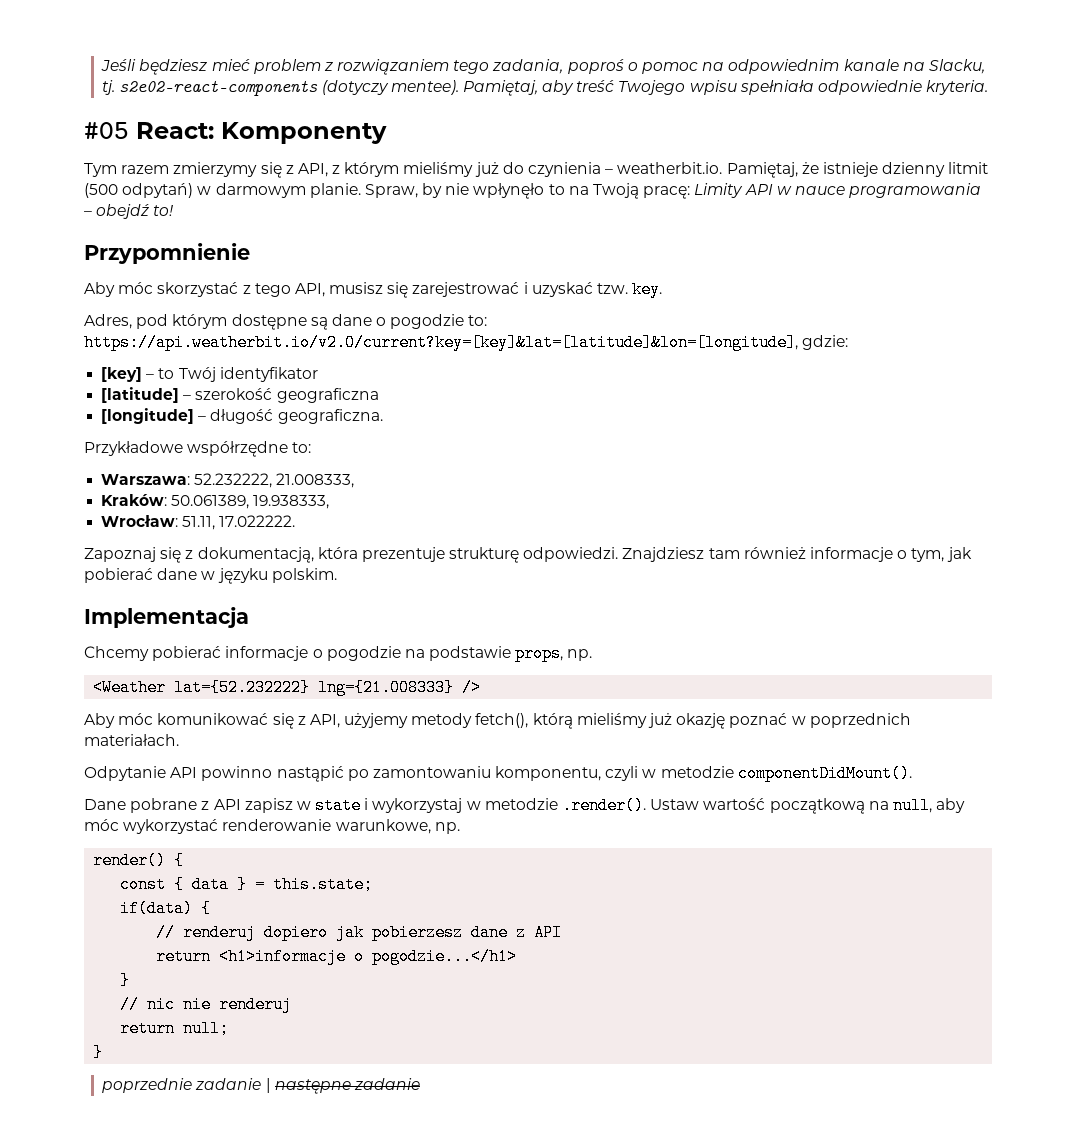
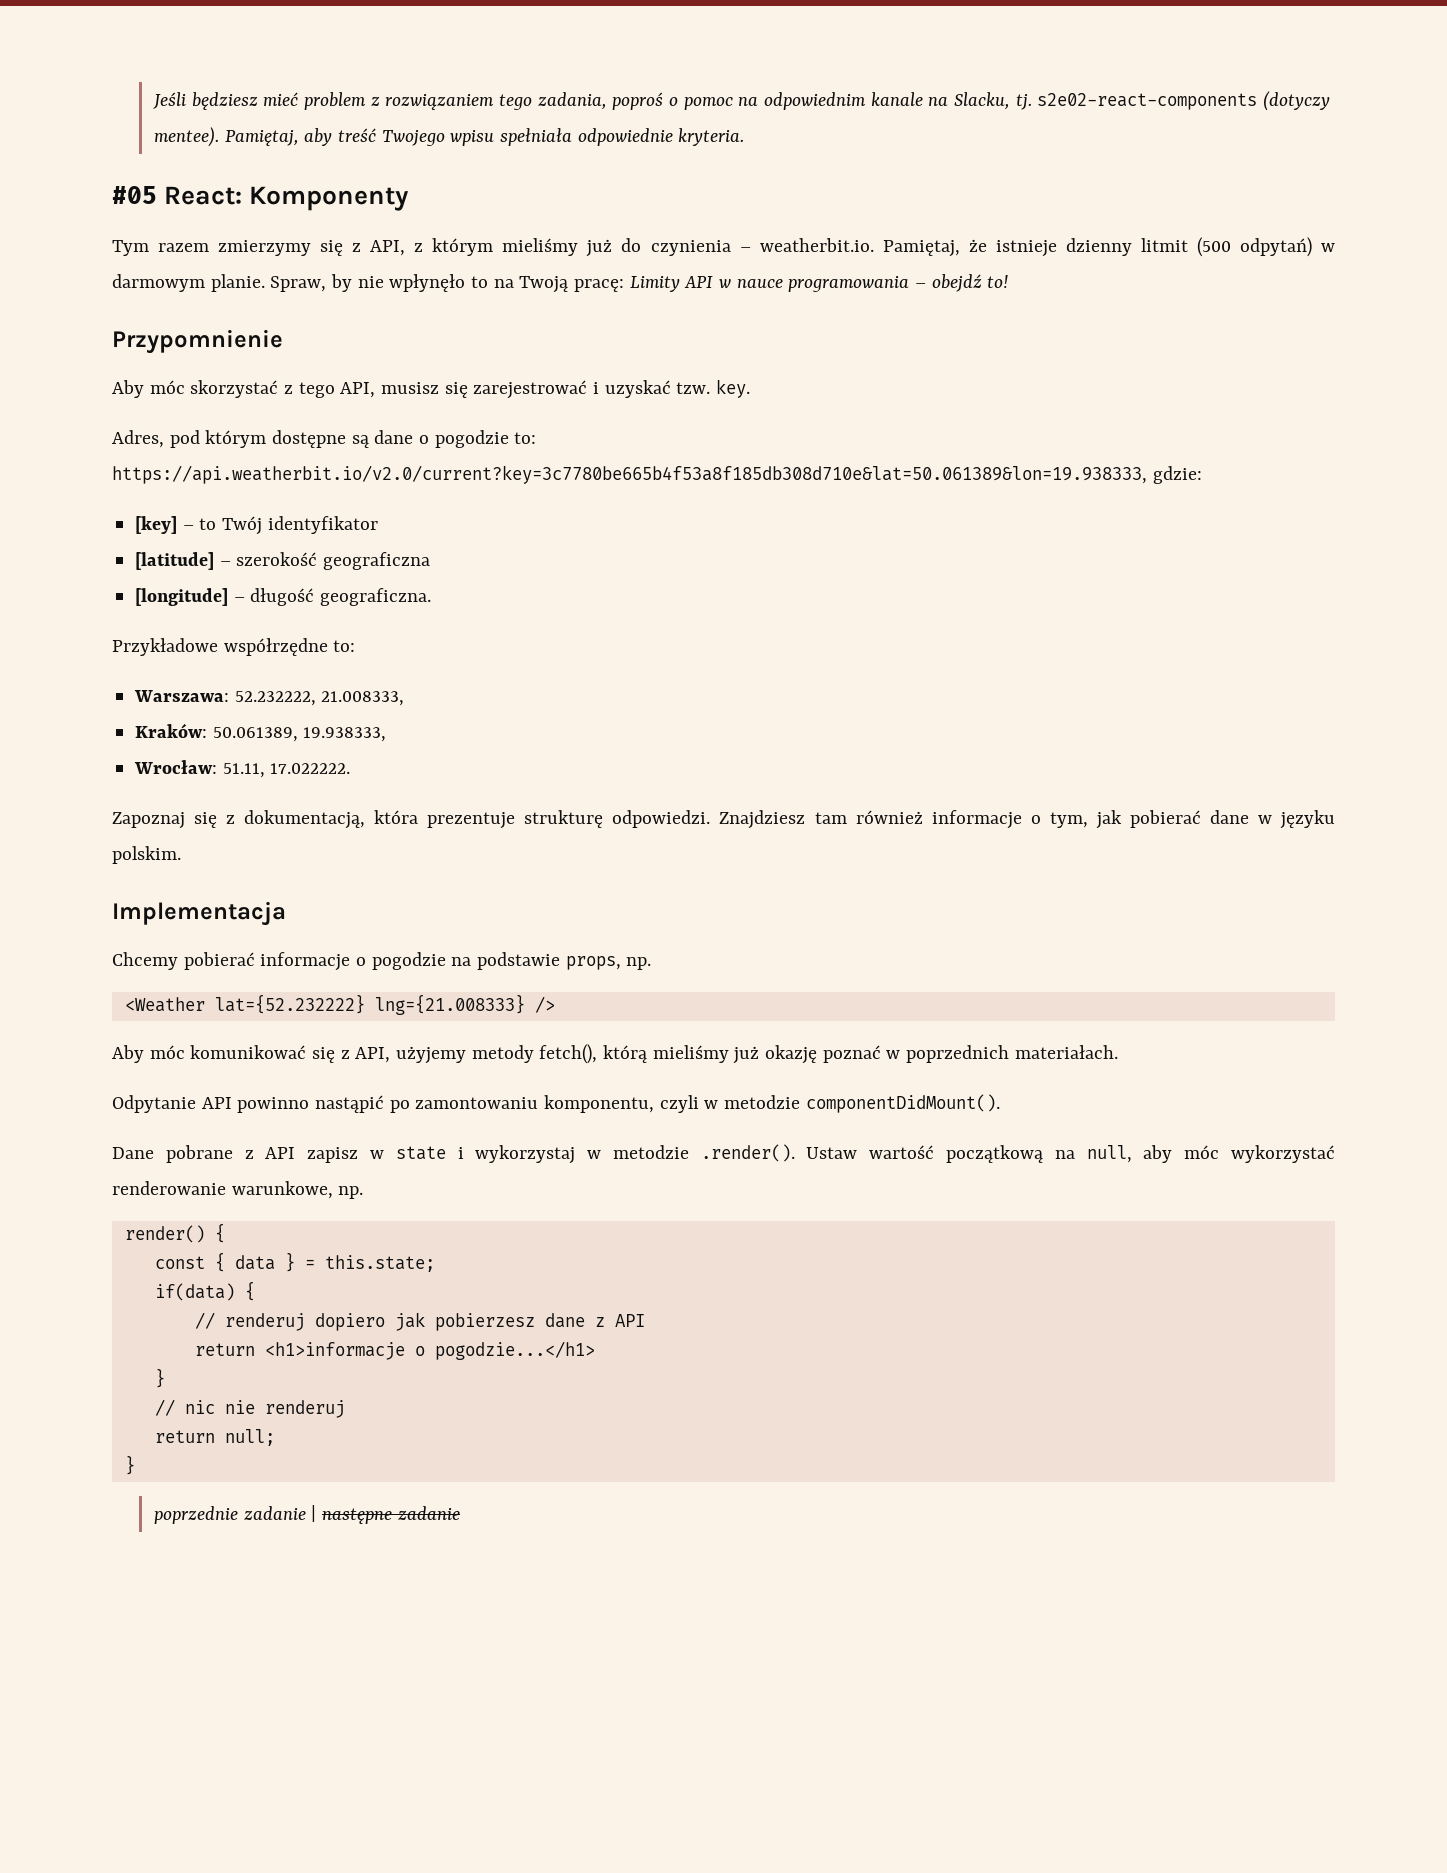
[84,334,798,351] https://api.weatherbit.io/v2.0/current?key=[key]&lat=[latitude]&lon=[longitude], -> [112,465,1147,484] https://api.weatherbit.io/v2.0/current?key=3c7780be665b4f53a8f185db308d710e&lat=50.061389&lon=19.938333,

